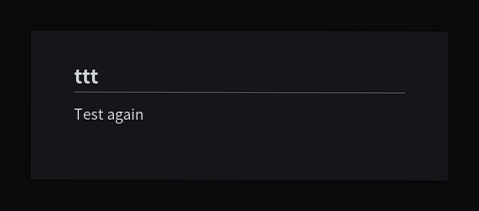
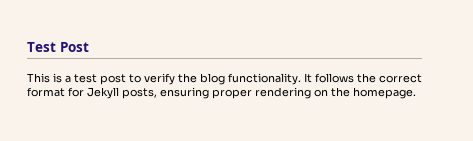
[74,69,99,84] [73,108,144,124] ttt // Test again -> [27,42,89,52] [27,73,422,85] [27,87,416,99] Test Post // This is a test post to verify the blog functionality. It follows the correct format for Jekyll posts, ensuring proper rendering on the homepage.

